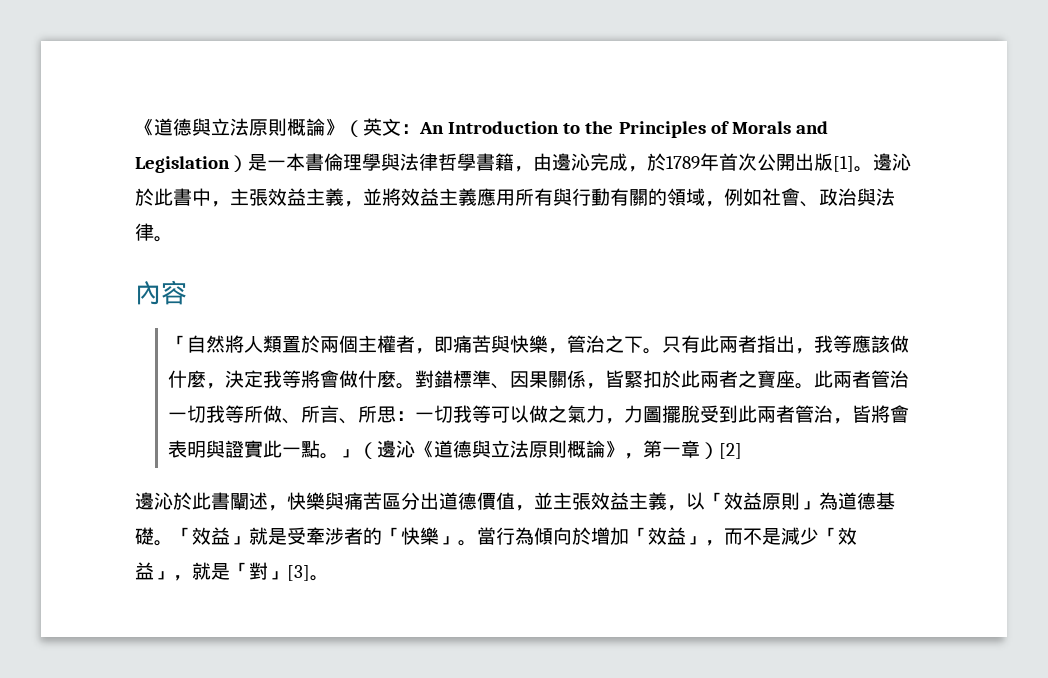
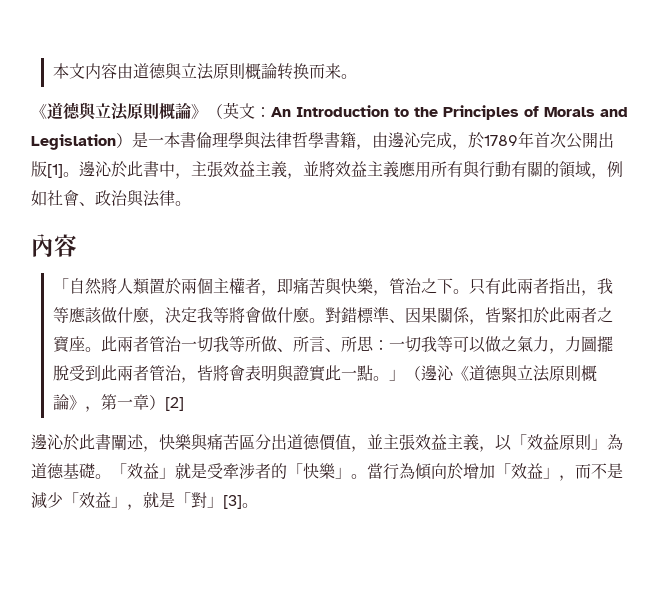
(135, 127) none -> [52,63,357,80] 本文内容由道德與立法原則概論转换而来。 //

